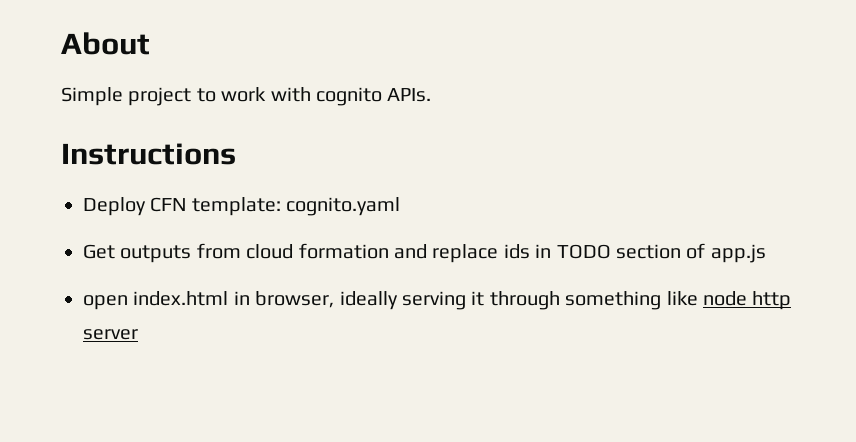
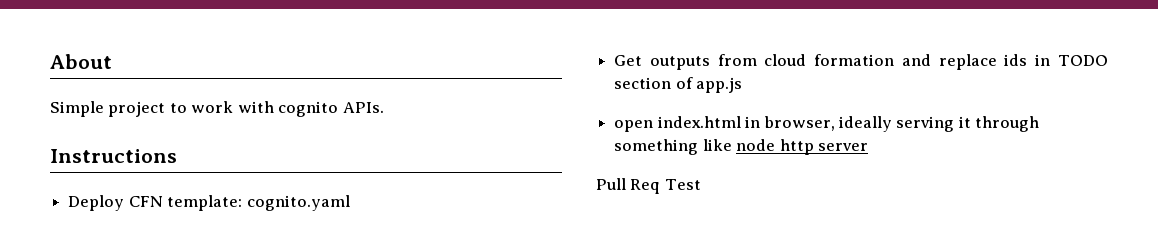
(138, 334) none -> [596,178,701,194] // Pull Req Test

